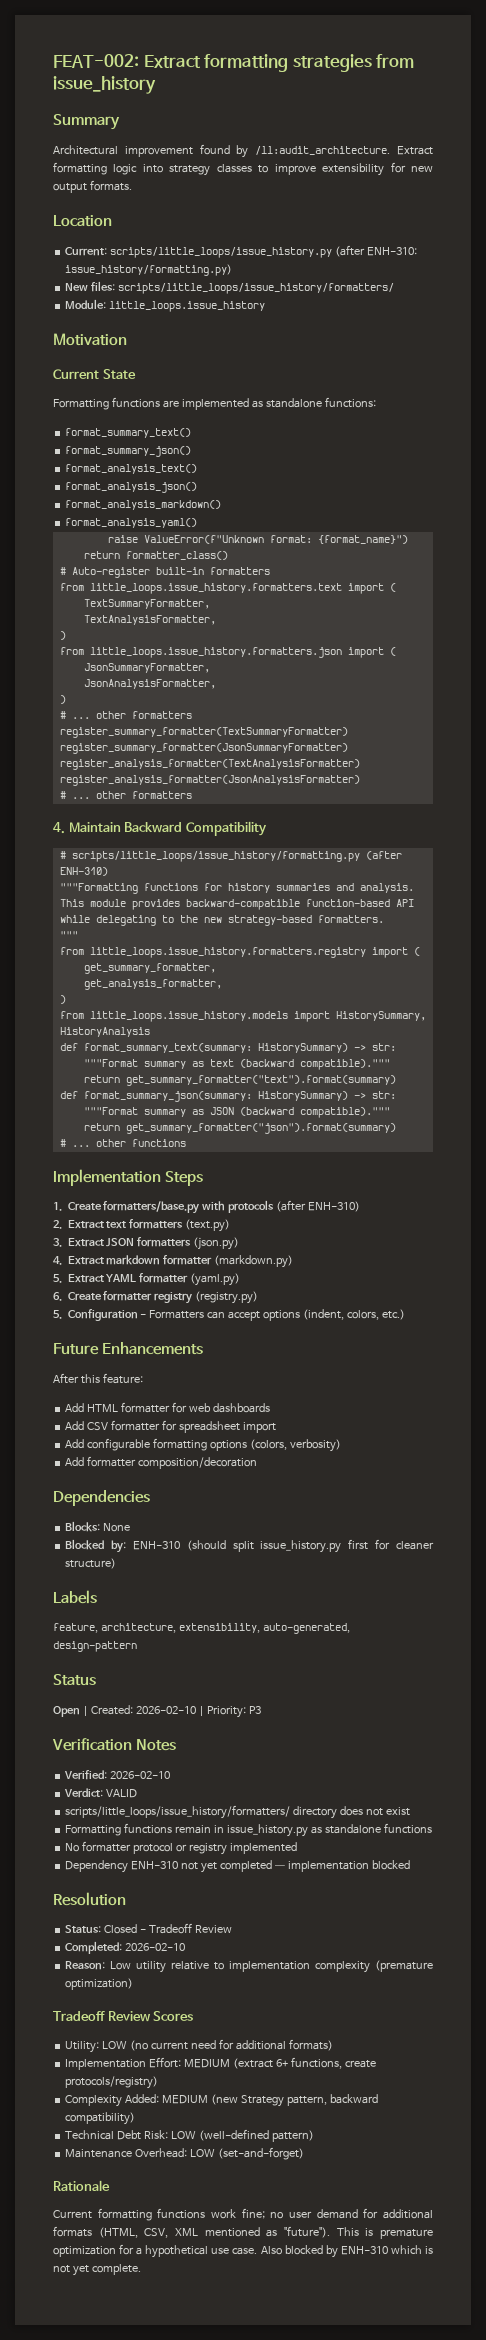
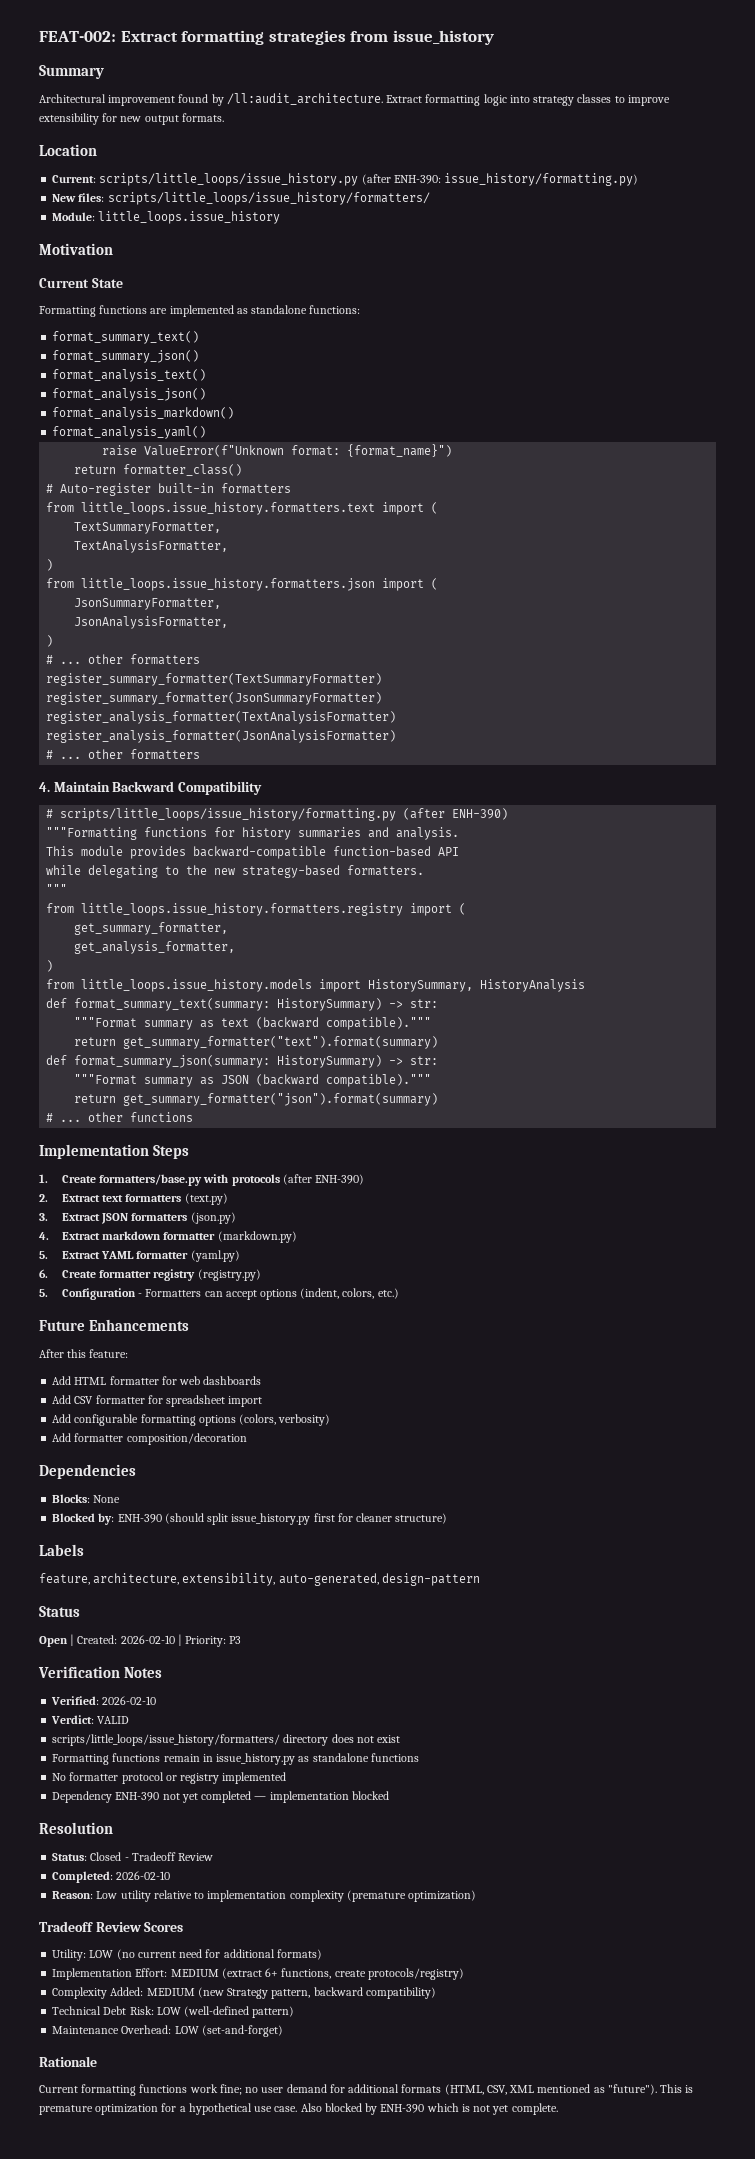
[367,247,418,256] ENH-310: -> [393,175,441,184] ENH-390:
[59,867,108,876] ENH-310) -> [452,808,509,820] ENH-390)
[308,1201,361,1212] ENH-310) -> [314,1174,364,1185] ENH-390)
[132,1541,180,1550] ENH-310 -> [117,1514,162,1523] ENH-390
[131,1861,179,1870] ENH-310 -> [115,1792,160,1801] ENH-390
[340,2246,388,2255] ENH-310 -> [380,2104,425,2113] ENH-390

